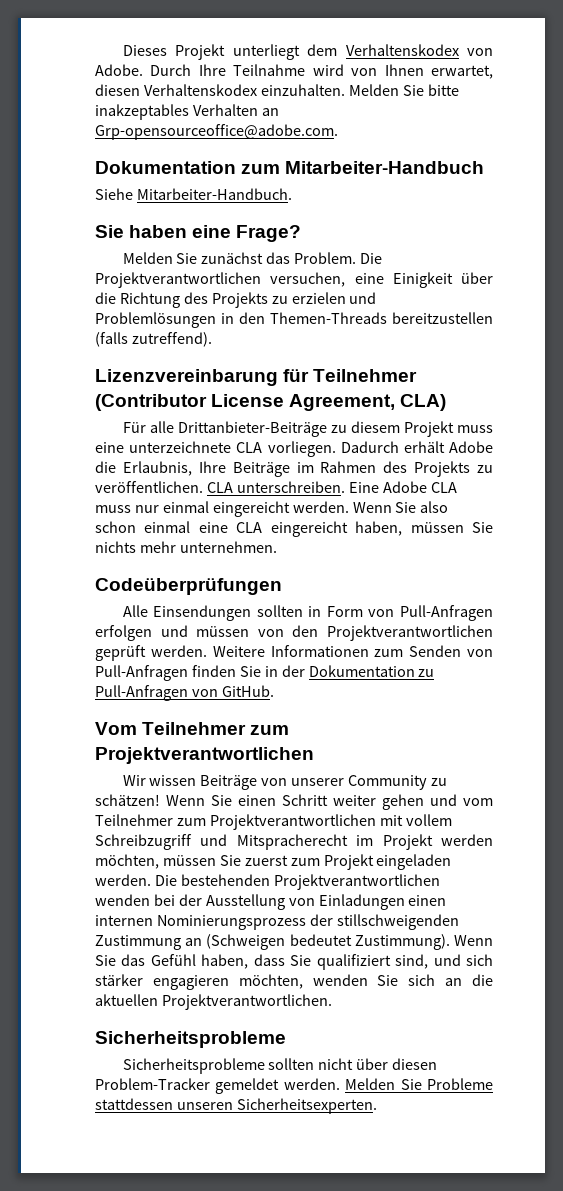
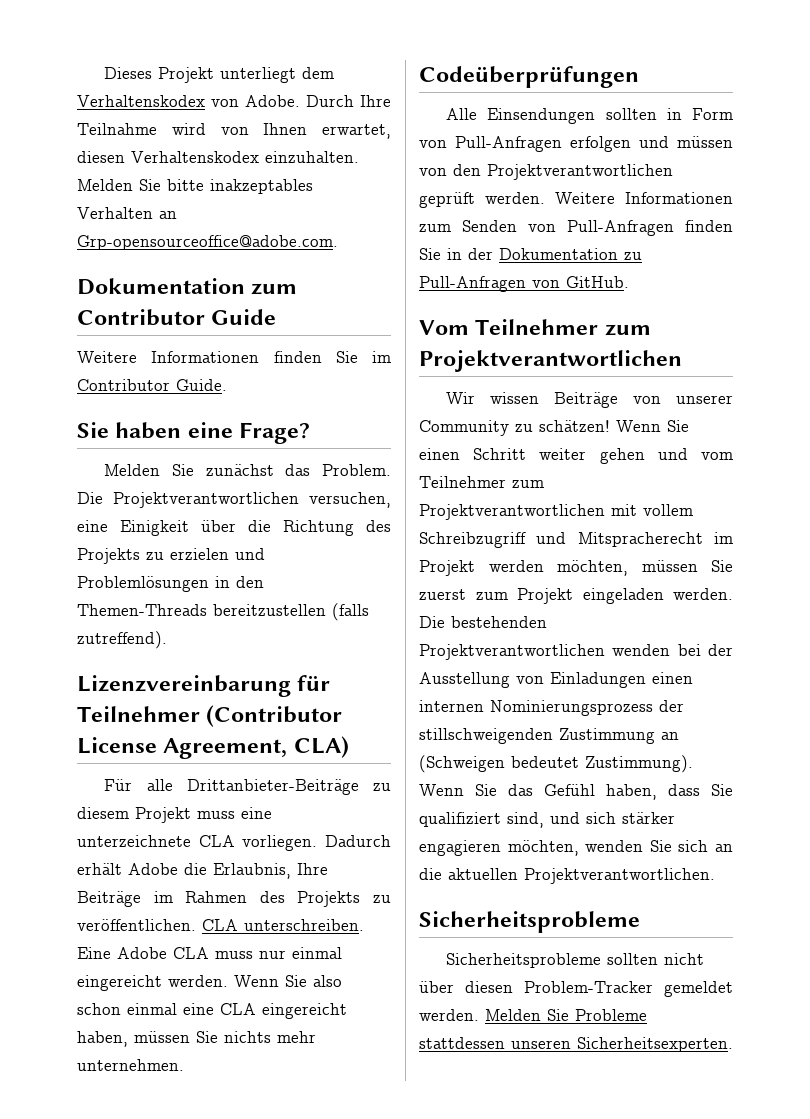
[285,161,485,174] [95,188,292,200] Mitarbeiter-Handbuch // Siehe Mitarbeiter-Handbuch. -> [77,309,277,326] [77,351,391,363] [77,379,227,391] Contributor Guide // Weitere Informationen finden Sie im Contributor Guide.

